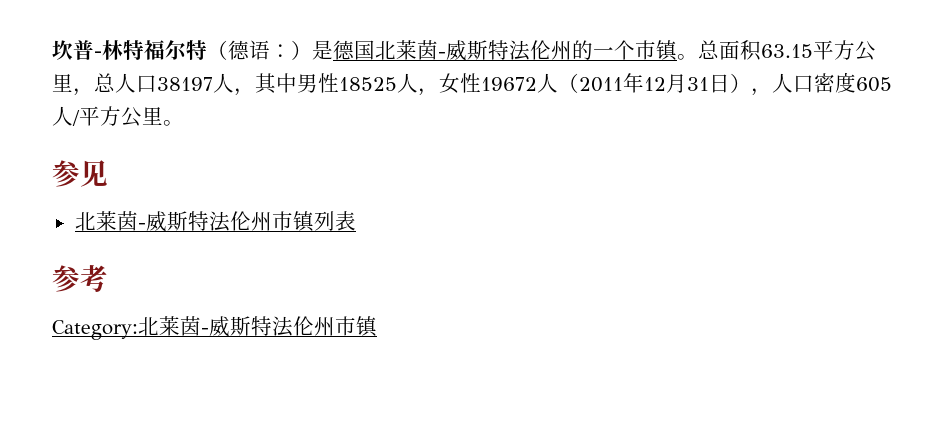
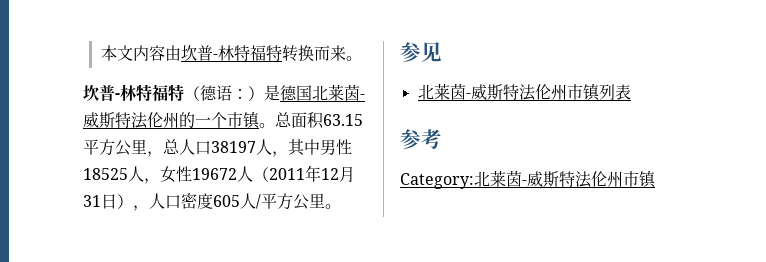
[52,40,187,60] 坎普-林特福尔 -> [100,45,362,62] [83,84,168,102] 本文内容由坎普-林特福特转换而来。 // 坎普-林特福

